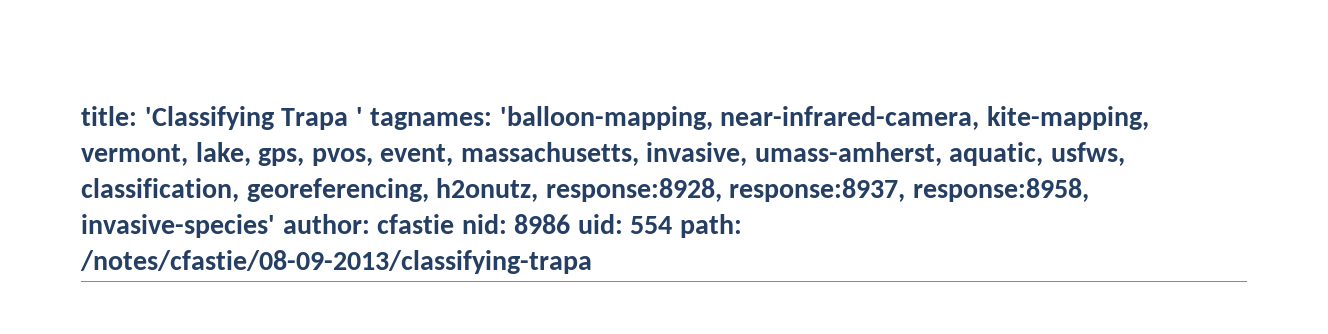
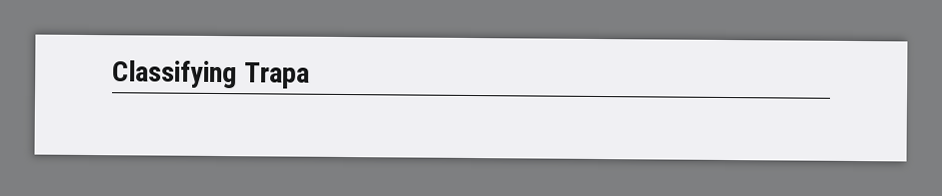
[81,106,1149,130] [81,142,1126,166] [81,178,1089,202] [81,214,742,238] [80,250,592,274] title: 'Classifying Trapa ' tagnames: 'balloon-mapping, near-infrared-camera, kite-mapping, vermont, lake, gps, pvos, event, massachusetts, invasive, umass-amherst, aquatic, usfws, classification, georeferencing, h2onutz, response:8928, response:8937, response:8958, invasive-species' author: cfastie nid: 8986 uid: 554 path: /notes/cfastie/08-09-2013/classifying-trapa -> [112,60,310,89] Classifying Trapa

